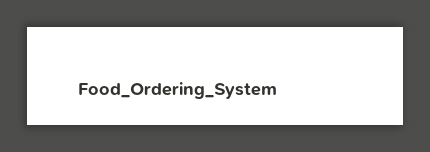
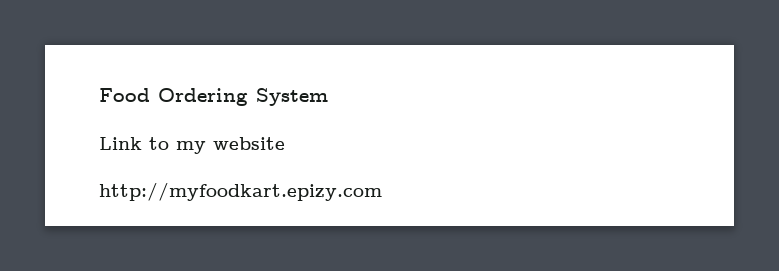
[78,82,277,99] Food_Ordering_System -> [99,88,328,106] [99,137,285,154] [99,182,382,201] Food Ordering System // Link to my website // http://myfoodkart.epizy.com

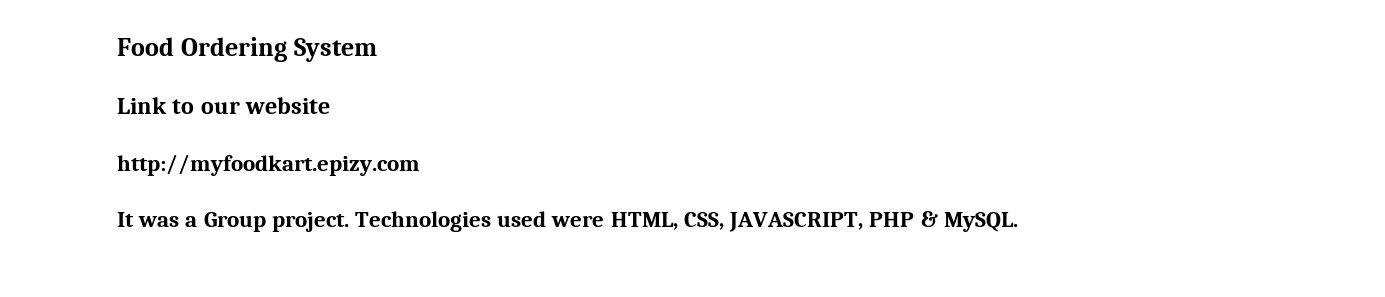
[176,141,206,154] my -> [200,101,240,114] our
(382, 191) none -> [117,211,1018,232] // It was a Group project. Technologies used were HTML, CSS, JAVASCRIPT, PHP & MySQL.

